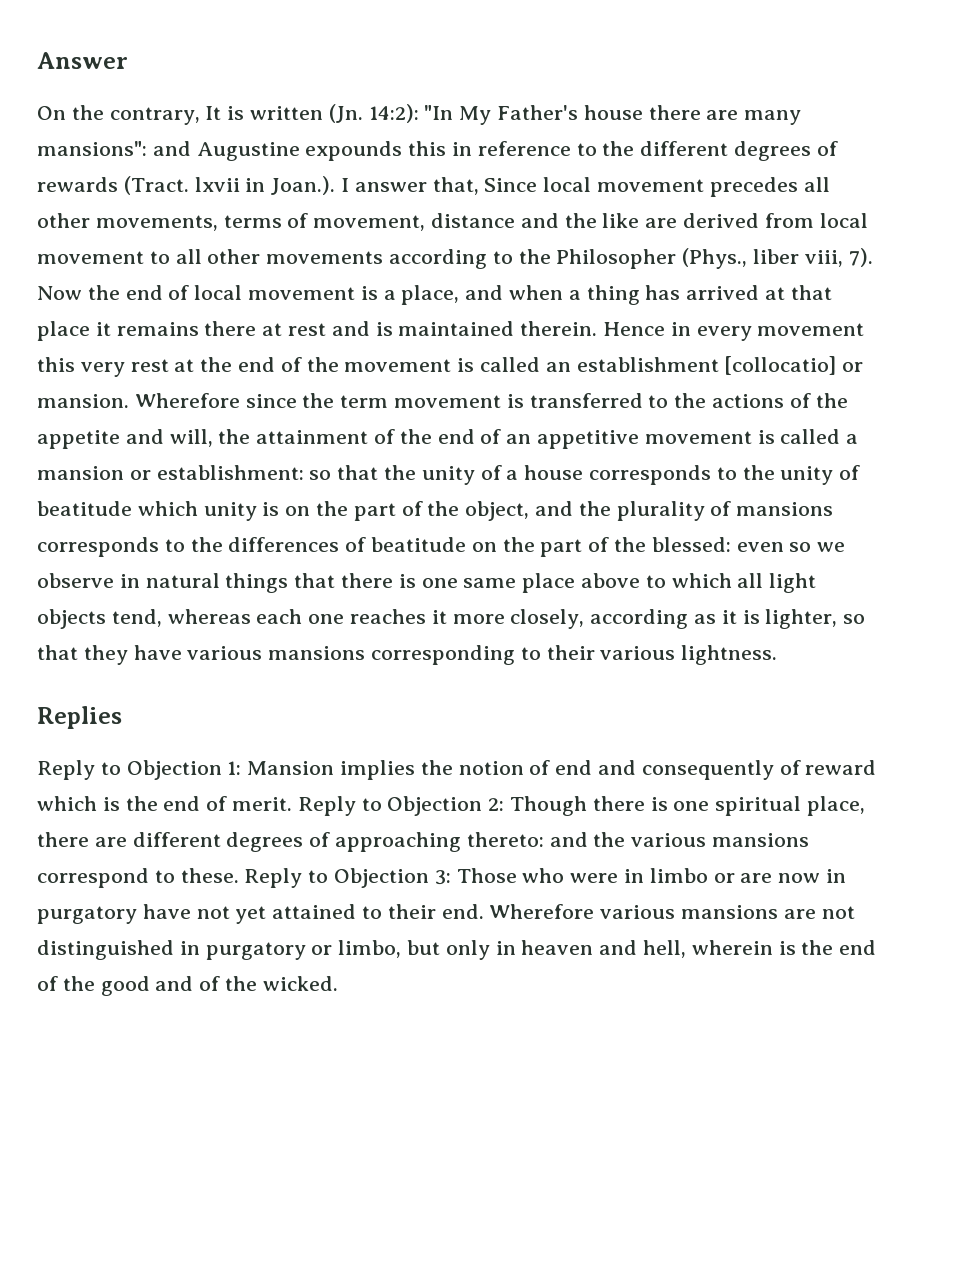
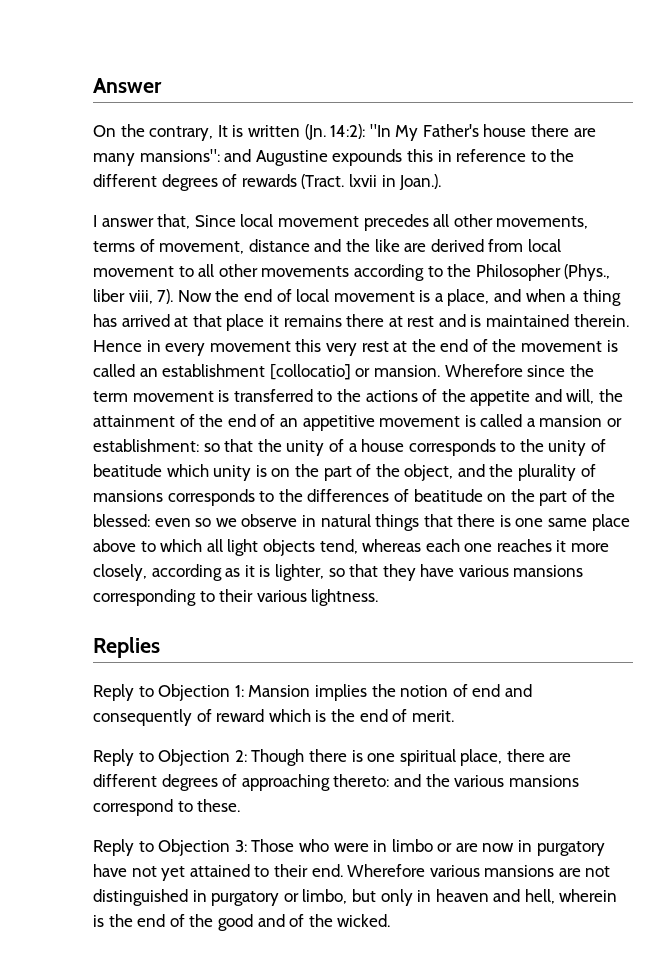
(336, 185) none -> (442, 182) //
(293, 804) none -> (454, 716) //
(239, 875) none -> (241, 805) //

